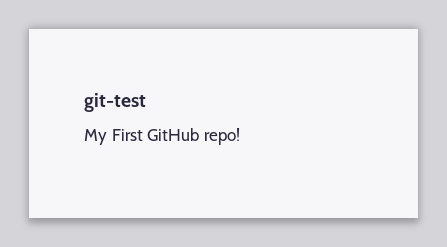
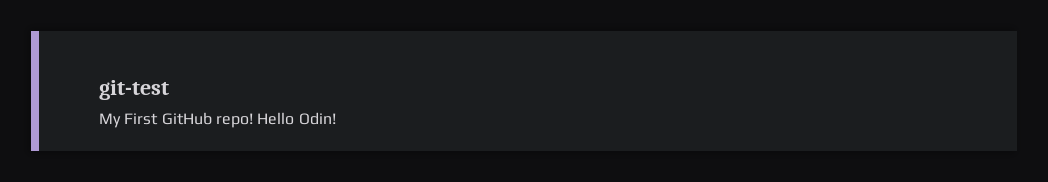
(240, 136) none -> [257,112,336,125] Hello Odin!

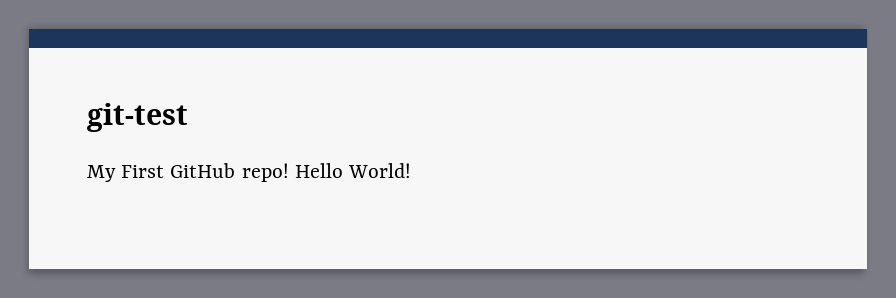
[298,112,336,125] Odin! -> [348,163,412,178] World!

